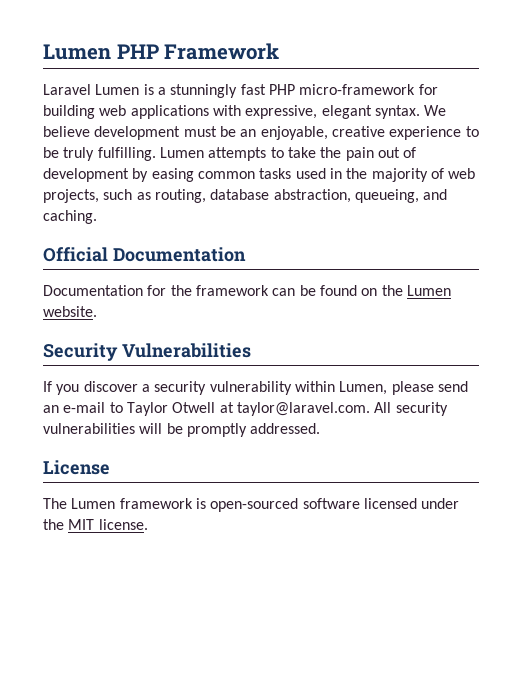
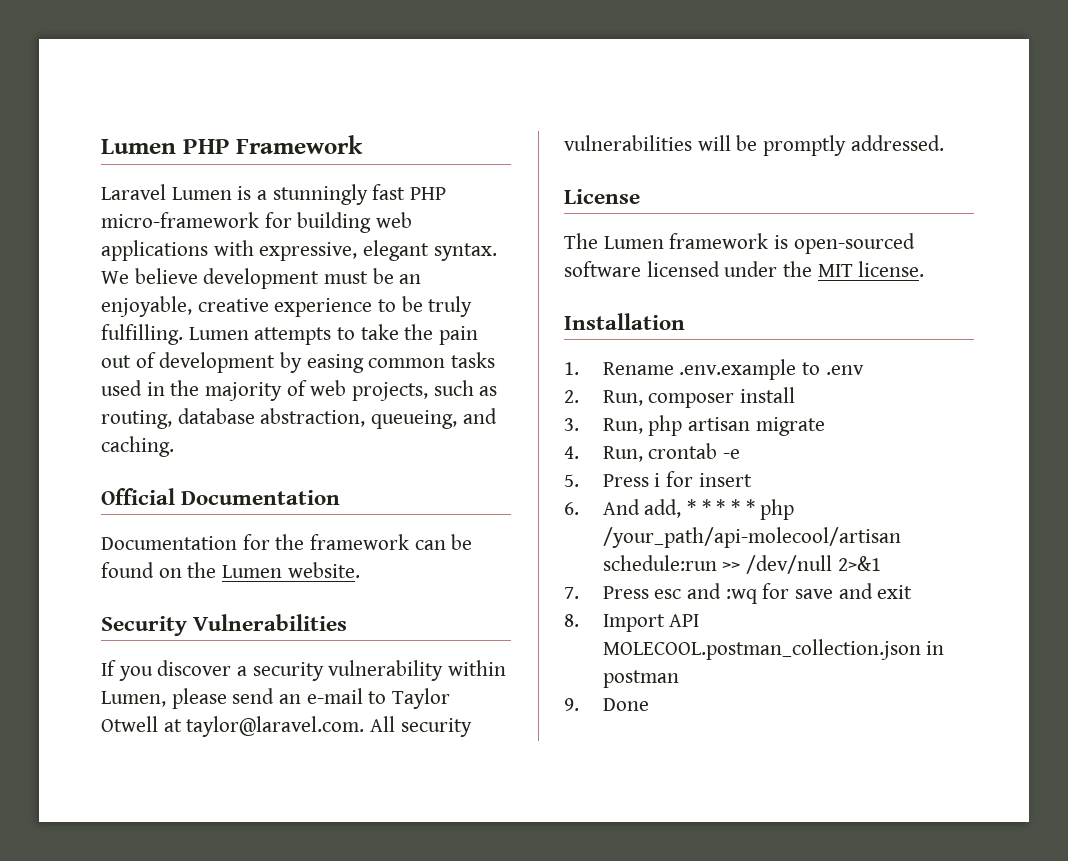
(148, 524) none -> [564,313,685,330] [564,359,864,380] [564,387,795,408] [564,415,825,436] [564,443,740,462] [564,471,752,487] [564,499,795,520] [602,527,901,548] [602,555,881,574] [564,583,913,604] [564,614,700,632] [602,639,945,660] [602,670,679,688] [564,698,649,711] // Installation // 1. Rename .env.example to .env // 2. Run, composer install // 3. Run, php artisan migrate // 4. Run, crontab -e // 5. Press i for insert // 6. And add, * * * * * php /your_path/api-molecool/artisan schedule:run >> /dev/null 2>&1 // 7. Press esc and :wq for save and exit // 8. Import API MOLECOOL.postman_collection.json in postman // 9. Done

